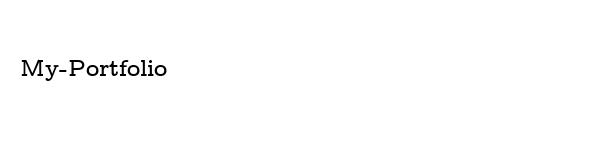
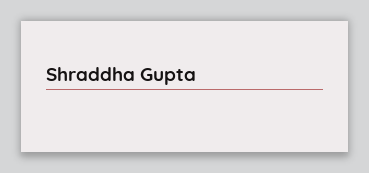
[20,59,167,81] My-Portfolio -> [46,67,197,85] Shraddha Gupta

